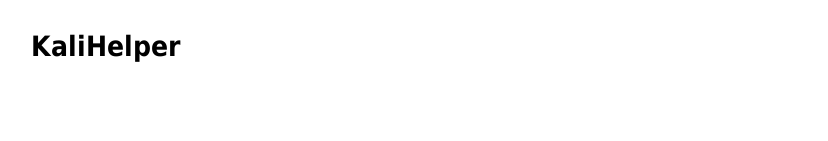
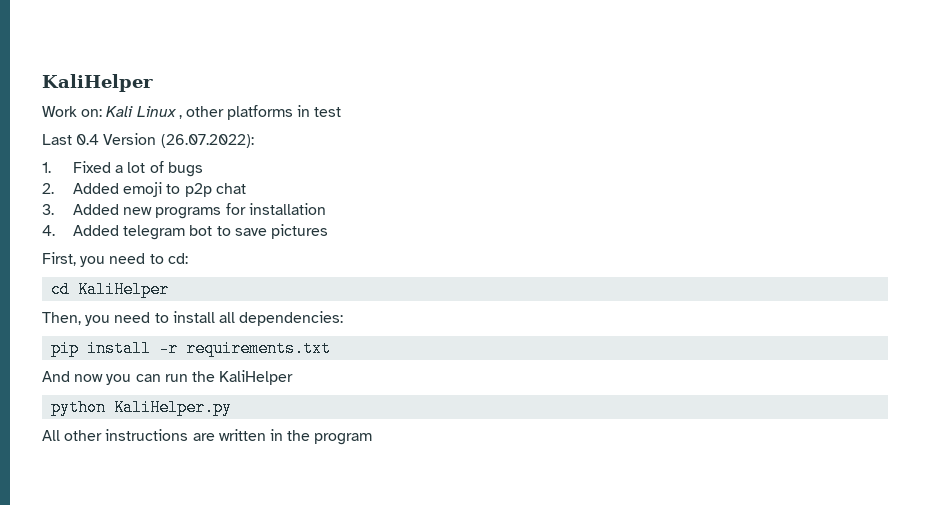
[31,34,181,62] KaliHelper -> [42,74,153,92] [42,105,342,120] [42,133,254,148] [42,161,203,177] [42,182,246,197] [42,203,326,219] [42,224,328,240] [42,252,188,267] [51,281,170,298] [42,311,344,326] [51,340,332,357] [42,370,294,385] [51,399,233,416] [42,429,373,445] KaliHelper // Work on: Kali Linux , other platforms in test // Last 0.4 Version (26.07.2022): // 1. Fixed a lot of bugs // 2. Added emoji to p2p chat // 3. Added new programs for installation // 4. Added telegram bot to save pictures // First, you need to cd: // cd KaliHelper // Then, you need to install all dependencies: // pip install -r requirements.txt // And now you can run the KaliHelper // python KaliHelper.py // All other instructions are written in the program

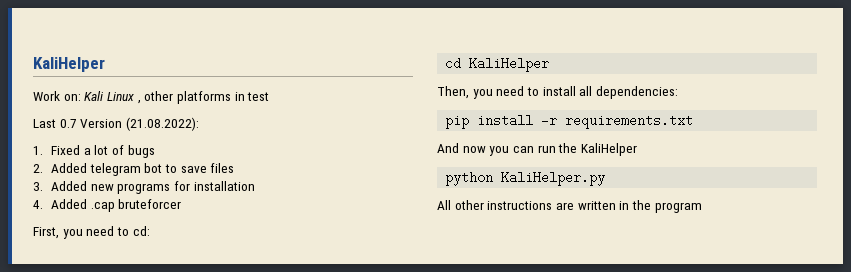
[76,133,254,148] 0.4 Version (26.07.2022): -> [59,117,199,131] 0.7 Version (21.08.2022):
[123,182,246,197] emoji to p2p chat -> [89,163,235,176] telegram bot to save files
[123,224,328,240] telegram bot to save pictures -> [90,199,182,212] .cap bruteforcer

